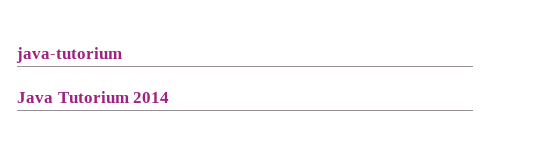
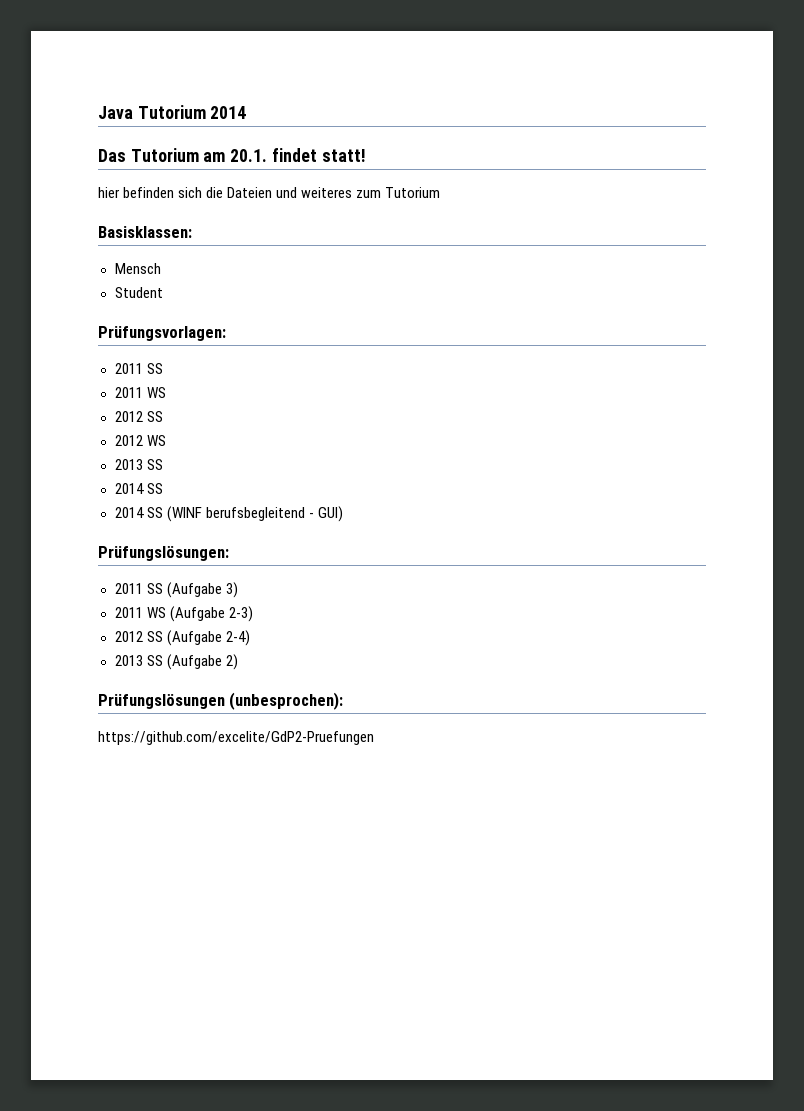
[16,47,122,63] java-tutorium // -> (98, 112) none
(170, 97) none -> [98,148,366,162] [98,187,441,198] [98,226,192,238] [114,263,161,274] [114,287,163,298] [98,326,226,341] [114,363,163,374] [114,387,166,398] [114,411,163,422] [114,435,166,446] [114,459,163,470] [114,483,163,494] [114,506,343,522] [98,546,229,561] [114,582,238,598] [114,606,253,622] [114,630,250,646] [114,654,238,670] [98,692,344,710] [98,731,374,745] // Das Tutorium am 20.1. findet statt! // hier befinden sich die Dateien und weiteres zum Tutorium // Basisklassen: // Mensch // Student // Prüfungsvorlagen: // 2011 SS // 2011 WS // 2012 SS // 2012 WS // 2013 SS // 2014 SS // 2014 SS (WINF berufsbegleitend - GUI) // Prüfungslösungen: // 2011 SS (Aufgabe 3) // 2011 WS (Aufgabe 2-3) // 2012 SS (Aufgabe 2-4) // 2013 SS (Aufgabe 2) // Prüfungslösungen (unbesprochen): // https://github.com/excelite/GdP2-Pruefungen

